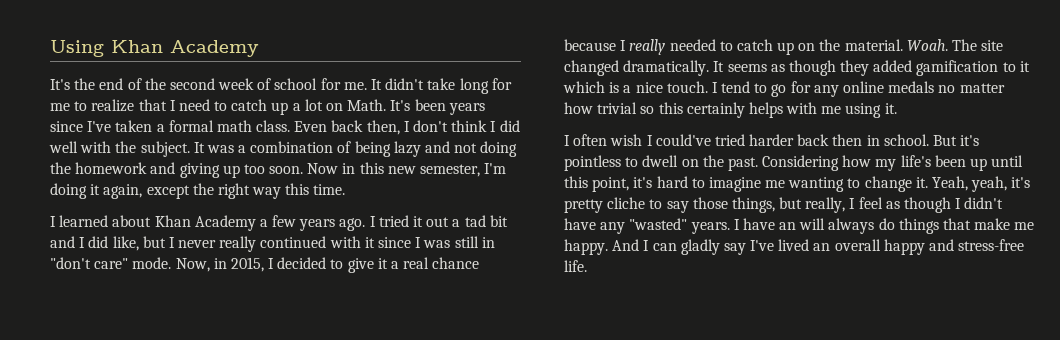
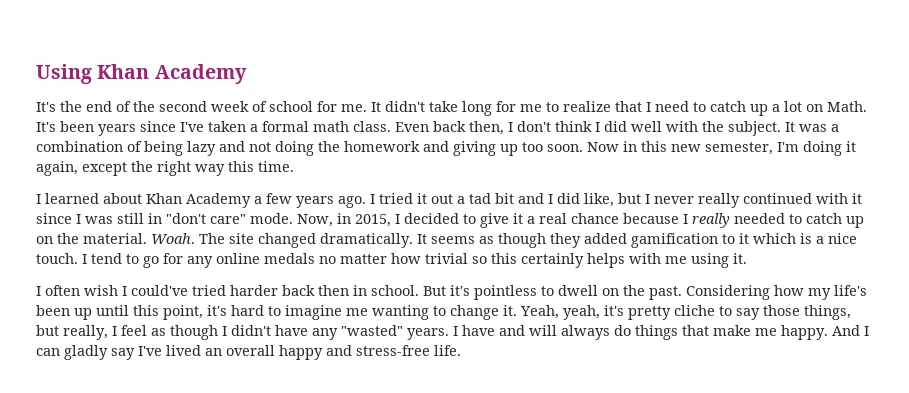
[779,222,797,230] an -> [499,325,525,336] and

